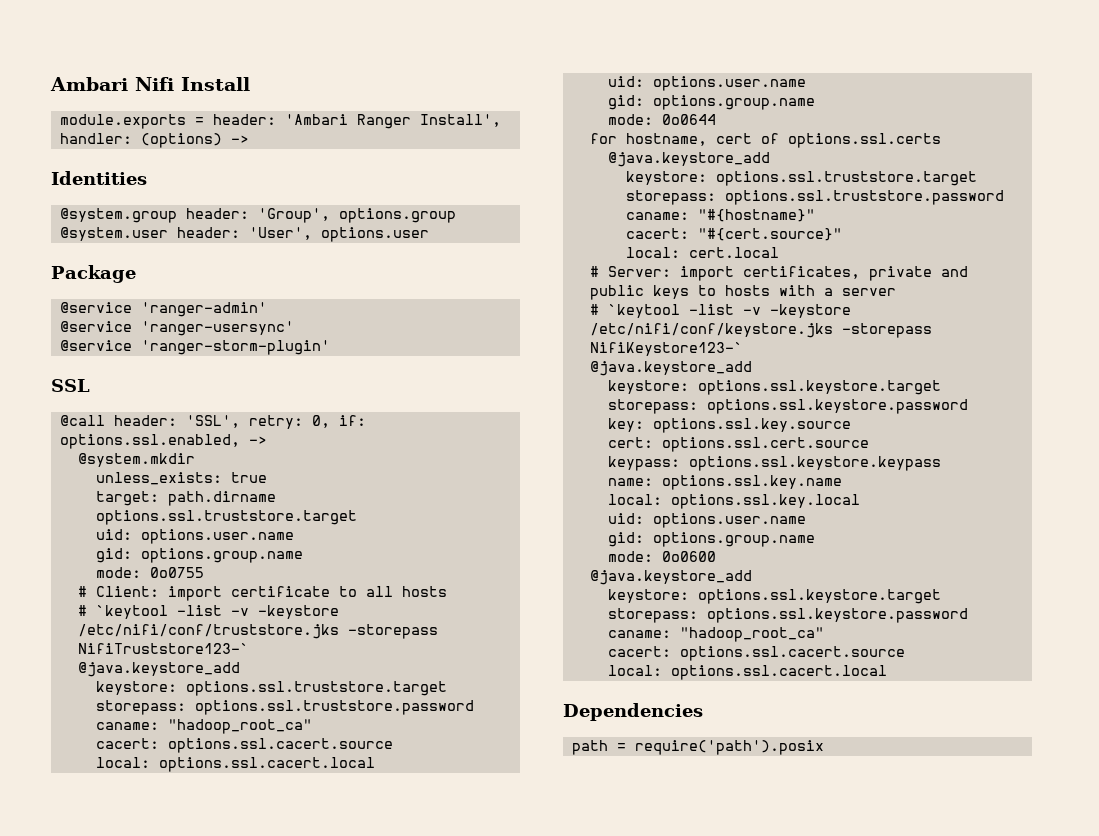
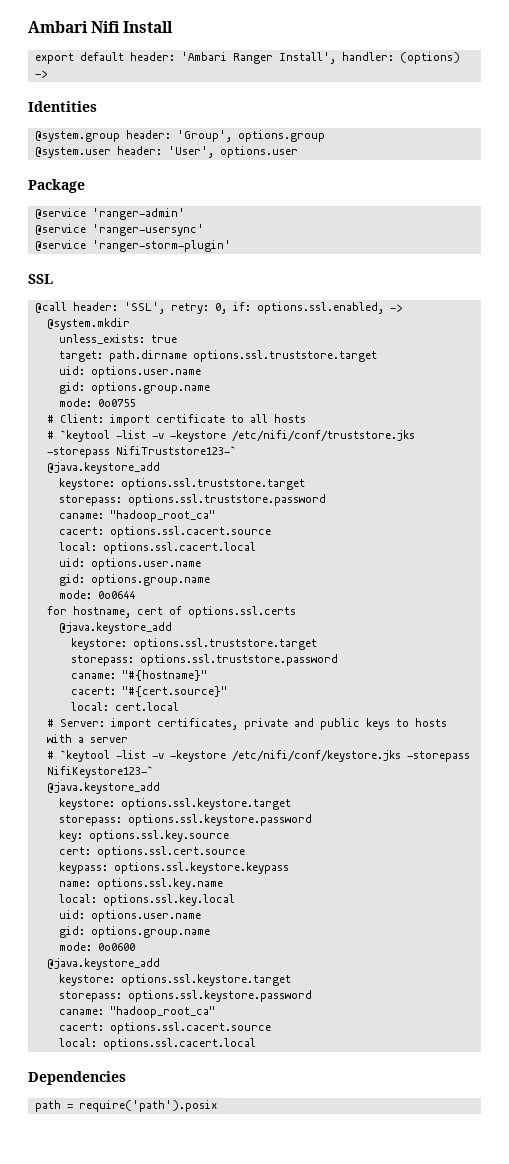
[60,114,204,129] module.exports = -> [34,52,124,64] export default

